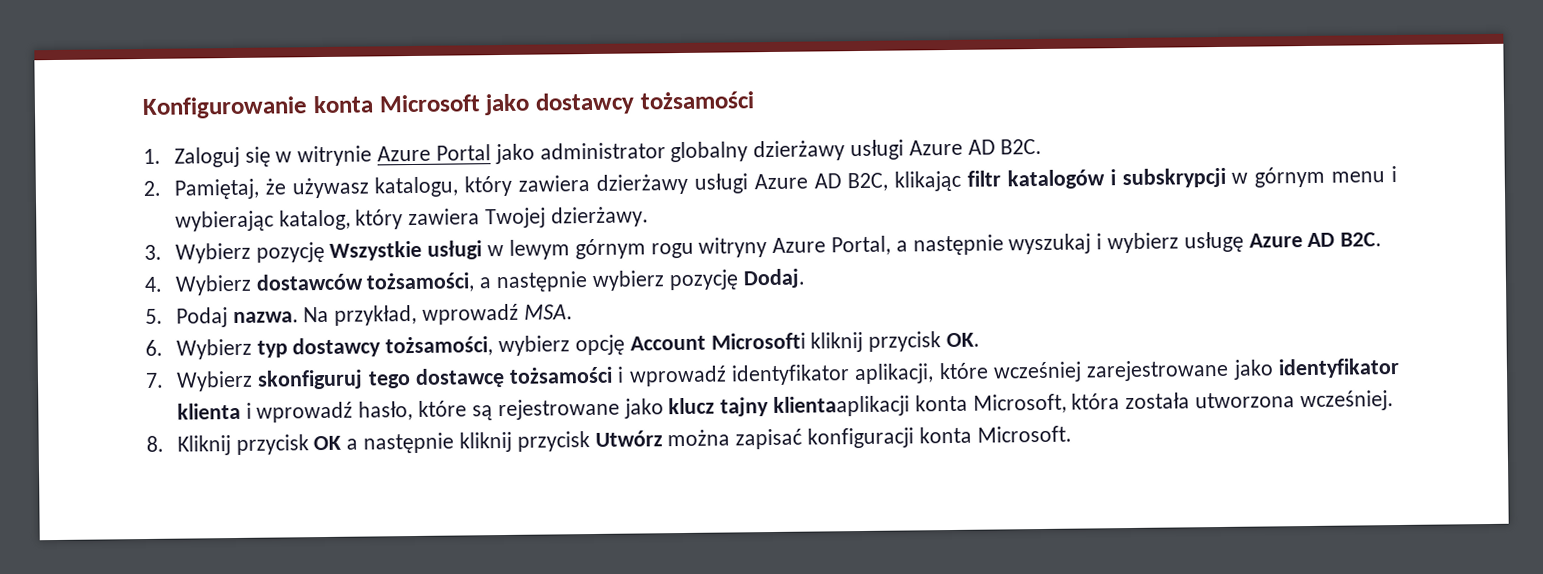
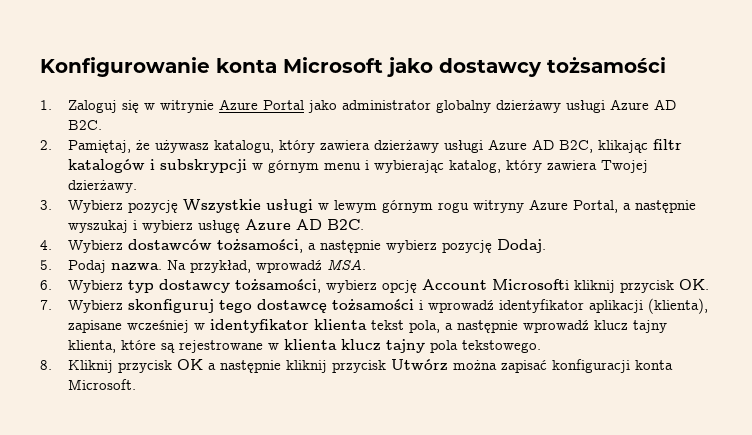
[854,357,1400,385] [176,390,1394,423] aplikacji, które wcześniej zarejestrowane jako identyfikator klienta i wprowadź hasło, które są rejestrowane jako klucz tajny klientaaplikacji konta Microsoft, która została utworzona wcześniej. -> [589,298,709,314] [68,319,668,333] [68,339,542,353] aplikacji (klienta), zapisane wcześniej w identyfikator klienta tekst pola, a następnie wprowadź klucz tajny klienta, które są rejestrowane w klienta klucz tajny pola tekstowego.

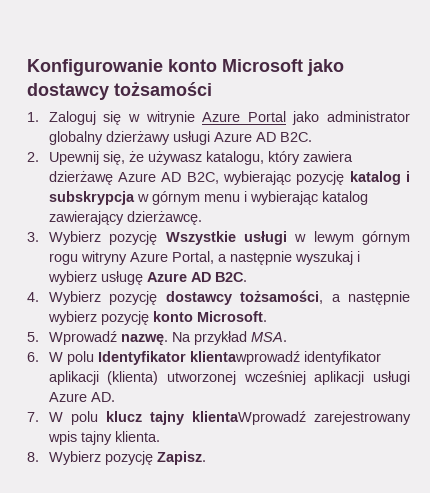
[216,58,277,73] konta -> [168,59,217,72] konto
[68,140,132,153] Pamiętaj, -> [48,151,125,165] Upewnij się,
[374,140,484,153] dzierżawy usługi -> [48,171,113,185] dzierżawę
[598,139,683,153] [68,159,248,173] klikając filtr katalogów i subskrypcji -> [223,171,410,185] [48,191,135,205] wybierając pozycję katalog i subskrypcja
[449,160,649,173] [68,180,138,193] katalog, który zawiera Twojej dzierżawy. -> [321,191,368,205] [48,211,202,225] katalog zawierający dzierżawcę.
[128,239,213,250] dostawców -> [109,291,232,305] pozycję dostawcy
[497,239,547,253] Dodaj. -> [152,311,267,322] konto Microsoft.
[68,259,367,273] [40,279,710,293] [40,298,709,314] [68,319,668,333] [68,339,542,353] [40,359,674,373] [68,379,137,390] Podaj nazwa. Na przykład, wprowadź MSA. // 6. Wybierz typ dostawcy tożsamości, wybierz opcję Account Microsofti kliknij przycisk OK. // 7. Wybierz skonfiguruj tego dostawcę tożsamości i wprowadź identyfikator aplikacji (klienta), zapisane wcześniej w identyfikator klienta tekst pola, a następnie wprowadź klucz tajny klienta, które są rejestrowane w klienta klucz tajny pola tekstowego. // 8. Kliknij przycisk OK a następnie kliknij przycisk Utwórz można zapisać konfiguracji konta Microsoft. -> [48,331,287,346] [27,351,381,365] [48,371,410,385] [48,392,115,402] [27,411,411,425] [47,431,160,445] [27,451,206,465] Wprowadź nazwę. Na przykład MSA. // 6. W polu Identyfikator klientawprowadź identyfikator aplikacji (klienta) utworzonej wcześniej aplikacji usługi Azure AD. // 7. W polu klucz tajny klientaWprowadź zarejestrowany wpis tajny klienta. // 8. Wybierz pozycję Zapisz.

